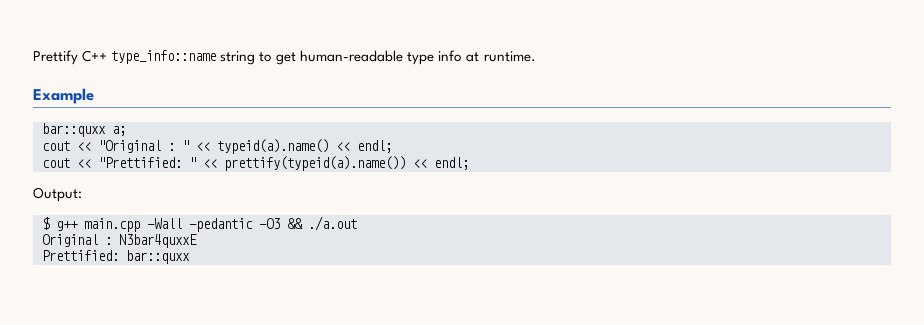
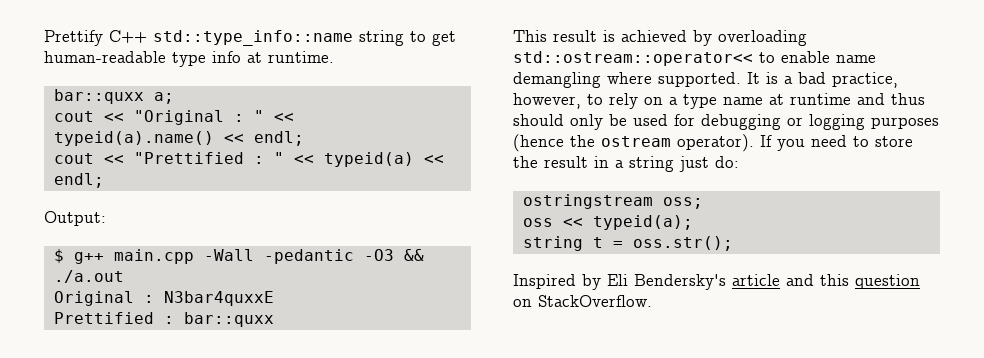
[111,50,217,64] type_info::name -> [153,30,353,46] std::type_info::name
[33,88,94,104] // Example -> (334, 57) none
[98,156,406,171] "Prettified: " << prettify(typeid(a).name()) -> [133,152,414,167] "Prettified : " << typeid(a)
[42,250,190,264] Prettified: bar::quxx -> [53,312,274,327] [513,30,807,46] [513,51,876,66] [513,72,898,88] [513,93,925,109] [513,114,939,130] [513,134,913,152] [513,156,739,172] [522,194,703,209] [522,215,693,230] [522,236,733,251] [513,274,920,290] [513,295,652,307] Prettified : bar::quxx // This result is achieved by overloading std::ostream::operator<< to enable name demangling where supported. It is a bad practice, however, to rely on a type name at runtime and thus should only be used for debugging or logging purposes (hence the ostream operator). If you need to store the result in a string just do: // ostringstream oss; // oss << typeid(a); // string t = oss.str(); // Inspired by Eli Bendersky's article and this question on StackOverflow.

